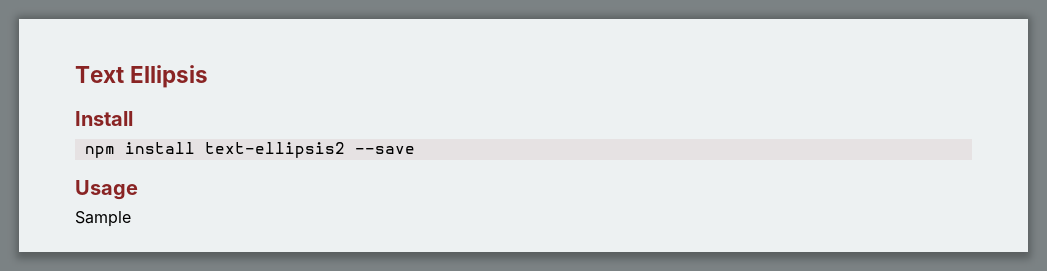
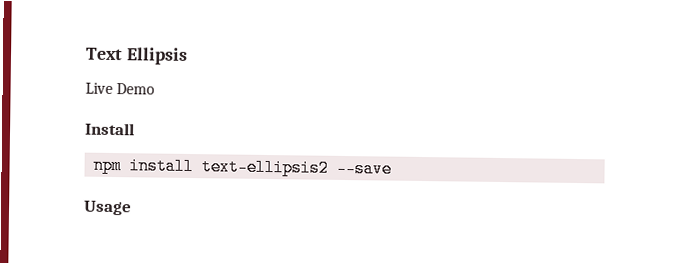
(209, 76) none -> [85,82,156,95] // Live Demo
[75,211,131,227] // Sample -> (132, 208) none

